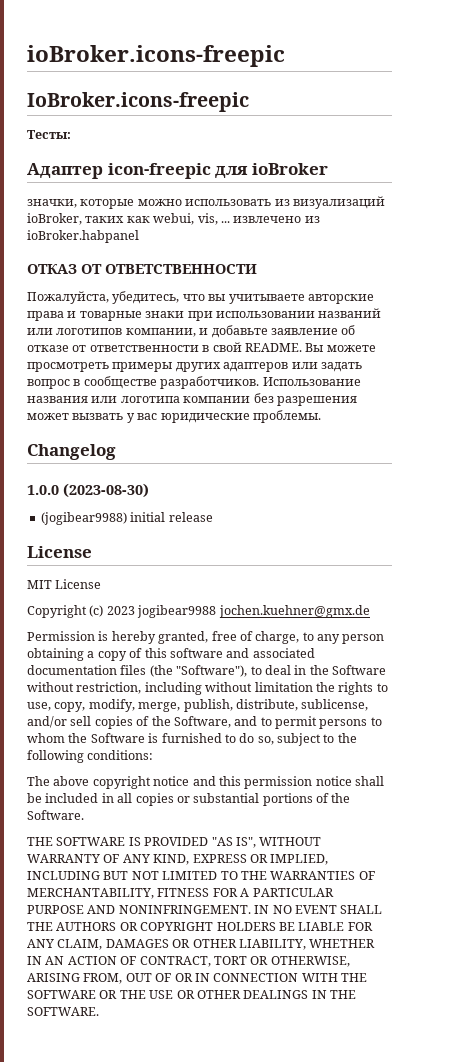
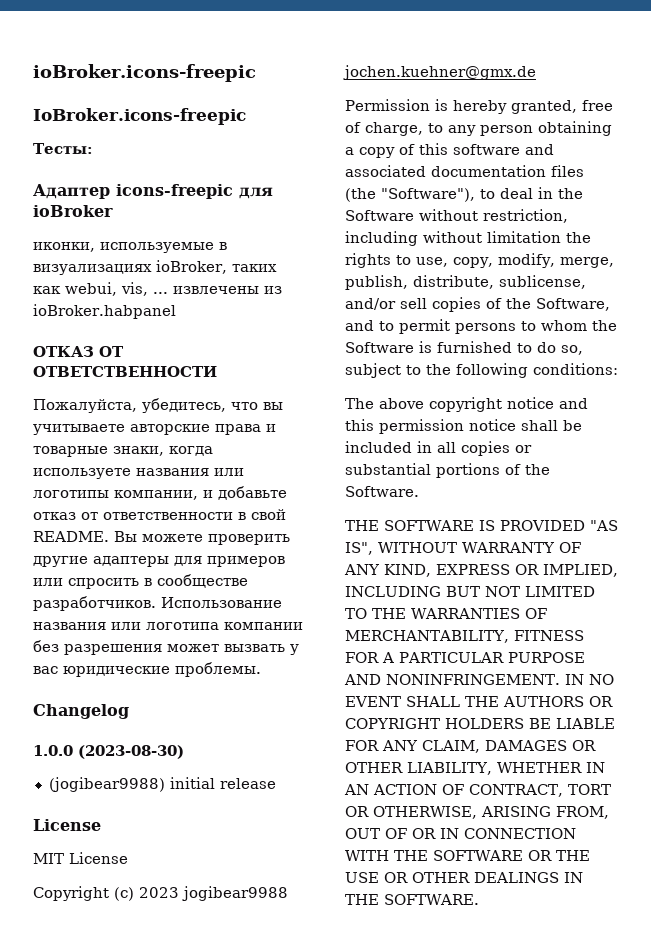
[107,163,211,179] icon-freepic -> [116,184,233,199] icons-freepic
[27,196,385,209] значки, которые можно использовать из визуализаций -> [33,242,227,253] [33,264,152,275] иконки, используемые в визуализациях
[233,216,302,223] извлечено -> [173,286,259,294] извлечены
[145,308,382,321] [27,325,356,338] [27,345,69,352] знаки при использовании названий или логотипов компании, и добавьте заявление об отказе -> [113,446,213,456] [33,468,244,479] [33,486,287,500] [33,512,76,520] знаки, когда используете названия или логотипы компании, и добавьте отказ
[27,362,362,372] [27,379,70,389] просмотреть примеры других адаптеров или задать вопрос -> [208,534,290,545] [33,556,285,567] [33,578,139,589] проверить другие адаптеры для примеров или спросить

